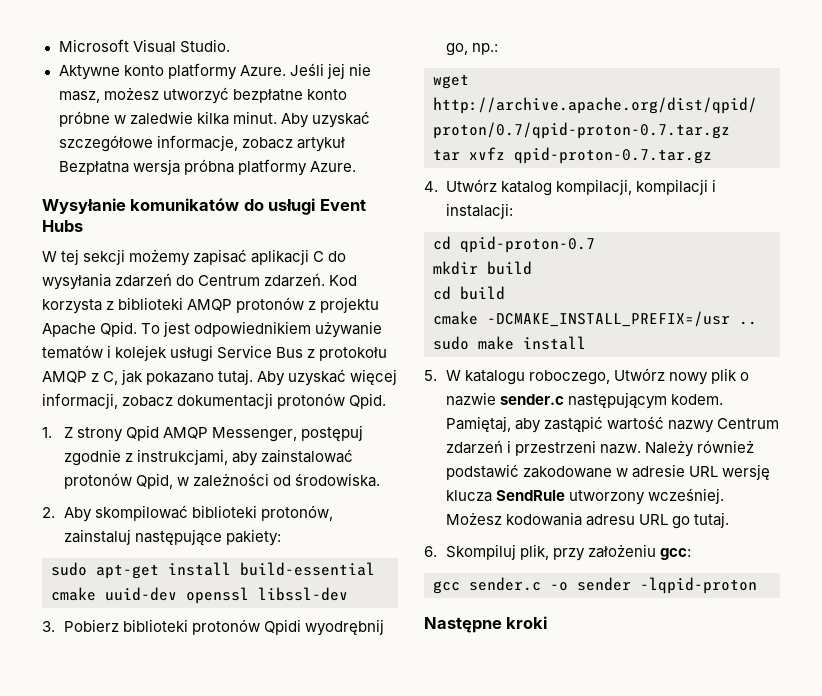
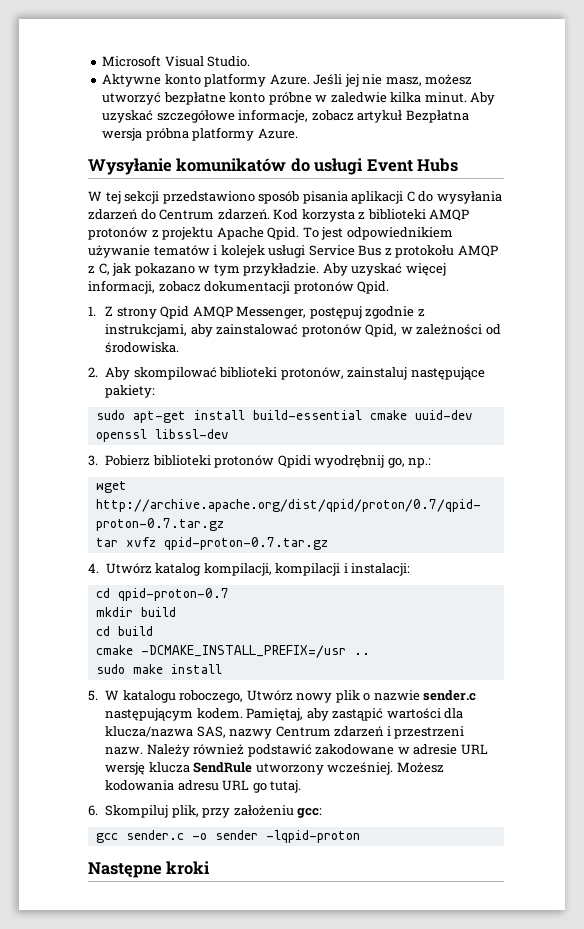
[129,249,248,266] możemy zapisać -> [162,191,348,204] przedstawiono sposób pisania
[218,369,254,385] tutaj. -> [198,263,320,276] w tym przykładzie.
[607,416,665,430] wartość -> [386,708,464,719] [105,726,226,738] wartości dla klucza/nazwa SAS,

